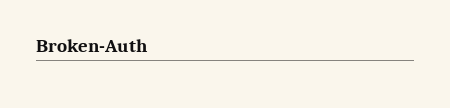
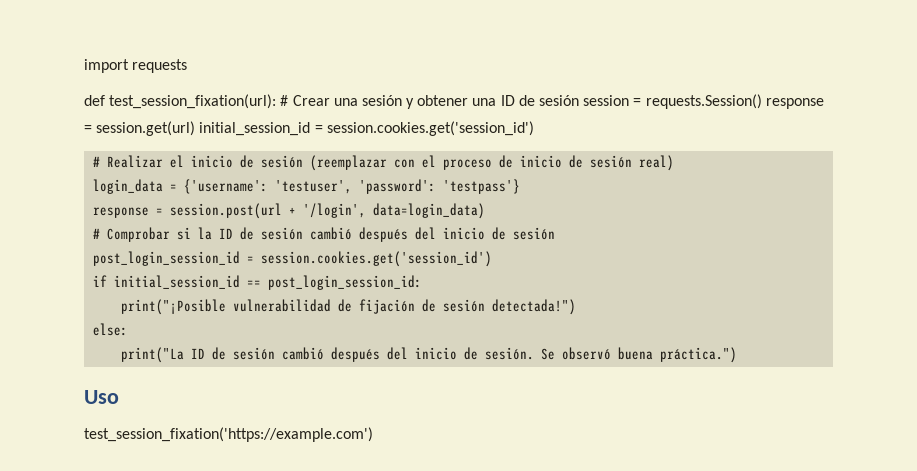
[36,39,148,52] Broken-Auth -> [84,59,188,73] [84,94,824,109] [84,121,534,136] [93,155,675,171] [93,179,521,194] [93,203,486,219] [93,227,556,242] [93,251,493,267] [93,275,423,290] [121,299,577,315] [93,323,129,336] [121,347,738,363] [84,390,119,404] [84,427,373,442] import requests // def test_session_fixation(url): # Crear una sesión y obtener una ID de sesión session = requests.Session() response = session.get(url) initial_session_id = session.cookies.get('session_id') // # Realizar el inicio de sesión (reemplazar con el proceso de inicio de sesión real) // login_data = {'username': 'testuser', 'password': 'testpass'} // response = session.post(url + '/login', data=login_data) // # Comprobar si la ID de sesión cambió después del inicio de sesión // post_login_session_id = session.cookies.get('session_id') // if initial_session_id == post_login_session_id: // print("¡Posible vulnerabilidad de fijación de sesión detectada!") // else: // print("La ID de sesión cambió después del inicio de sesión. Se observó buena práctica.") // Uso // test_session_fixation('https://example.com')

